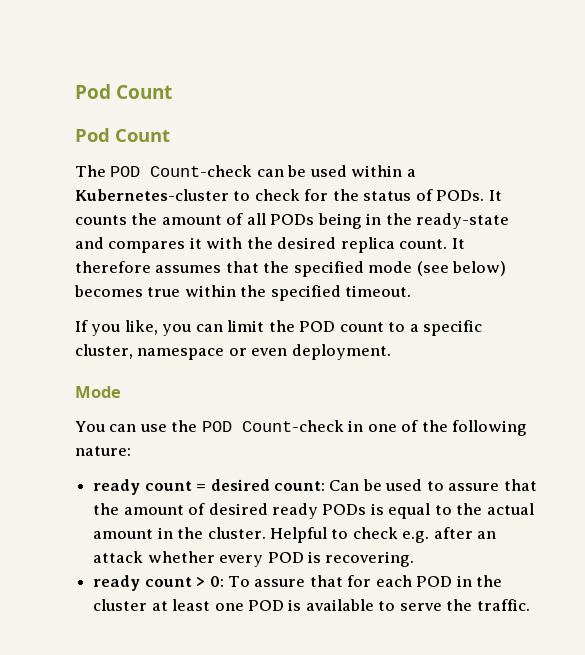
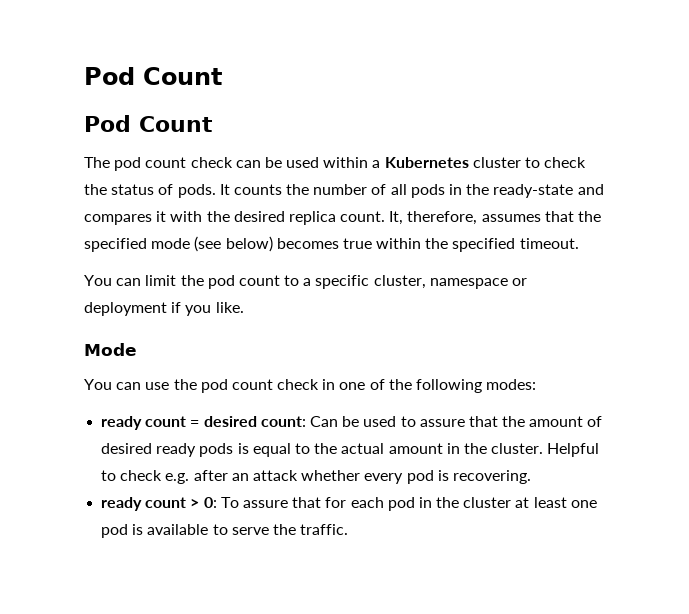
[110,165,253,177] POD Count-check -> [114,157,233,171] pod count check
[75,189,329,201] Kubernetes-cluster to check for -> [384,157,587,168] Kubernetes cluster to check
[436,190,485,201] PODs. -> [177,184,216,198] pods.
[161,215,222,225] amount -> [313,184,368,195] number
[270,213,362,229] PODs being -> [410,184,445,198] pods
[451,238,465,249] [75,261,151,273] It therefore -> [389,211,478,225] It, therefore,
[75,320,192,336] If you like, you -> [84,275,112,286] You
[299,321,336,332] POD -> [207,275,235,289] pod
[251,344,391,360] even deployment. -> [84,302,244,316] deployment if you like.
[201,420,344,432] POD Count-check -> [200,379,320,393] pod count check
[75,446,131,456] nature: -> [486,379,537,390] modes:
[322,504,367,515] PODs -> [199,443,234,457] pods
[267,552,304,563] POD -> [406,470,434,484] pod
[416,576,453,587] POD -> [387,497,415,511] pod
[247,600,284,611] POD -> [101,524,129,538] pod

